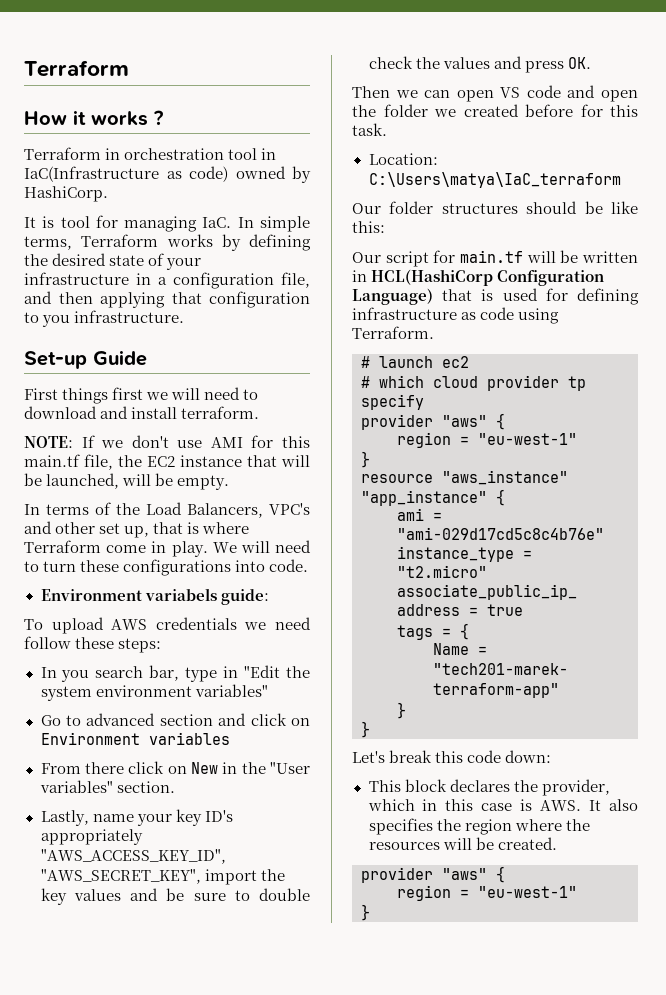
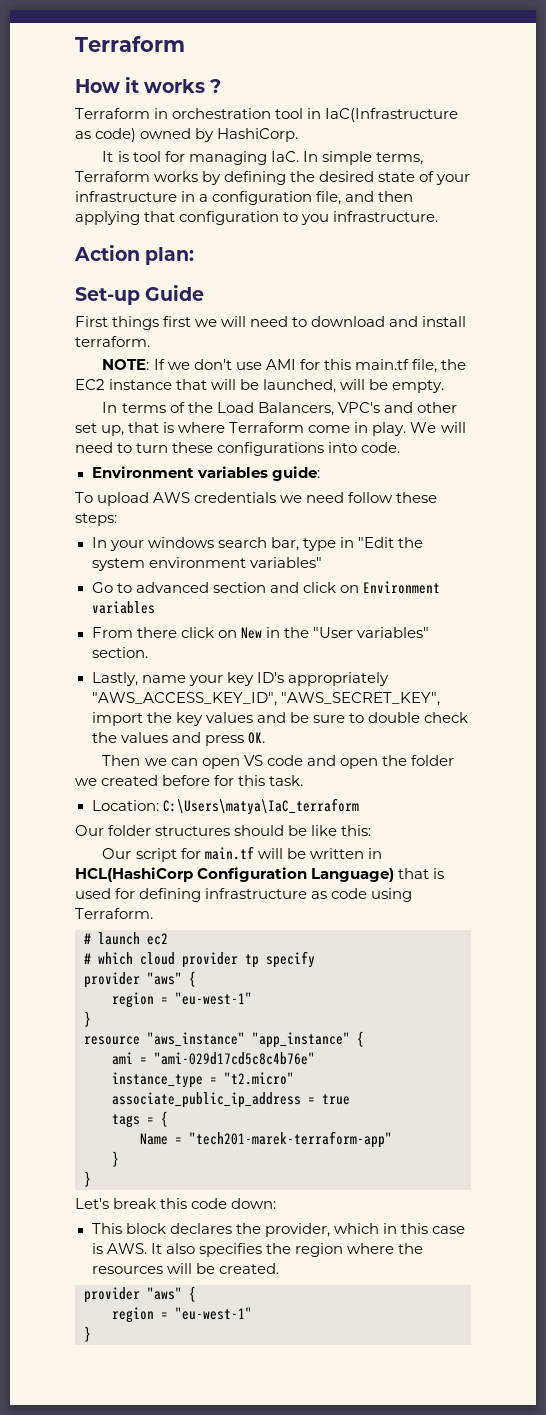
(185, 316) none -> [74,245,195,265] // Action plan:
[144,588,217,601] variabels -> [196,466,268,478] variables
[61,670,90,682] you -> [109,537,214,551] your windows

